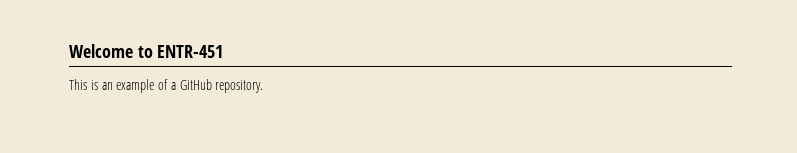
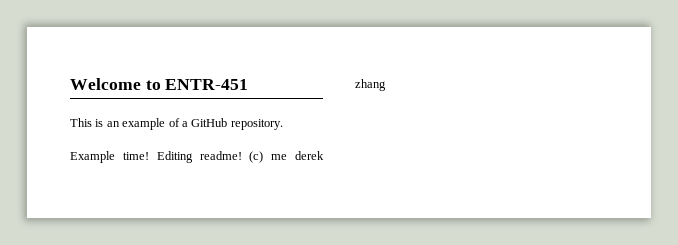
(264, 86) none -> [70,151,324,163] [355,79,386,91] // Example time! Editing readme! (c) me derek zhang

